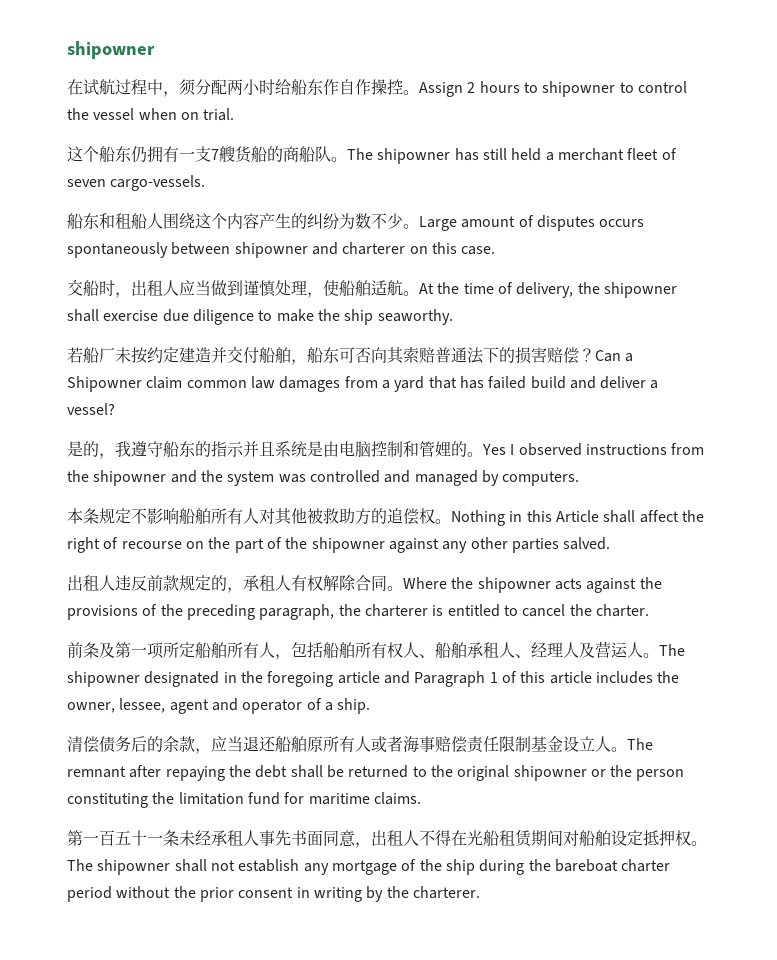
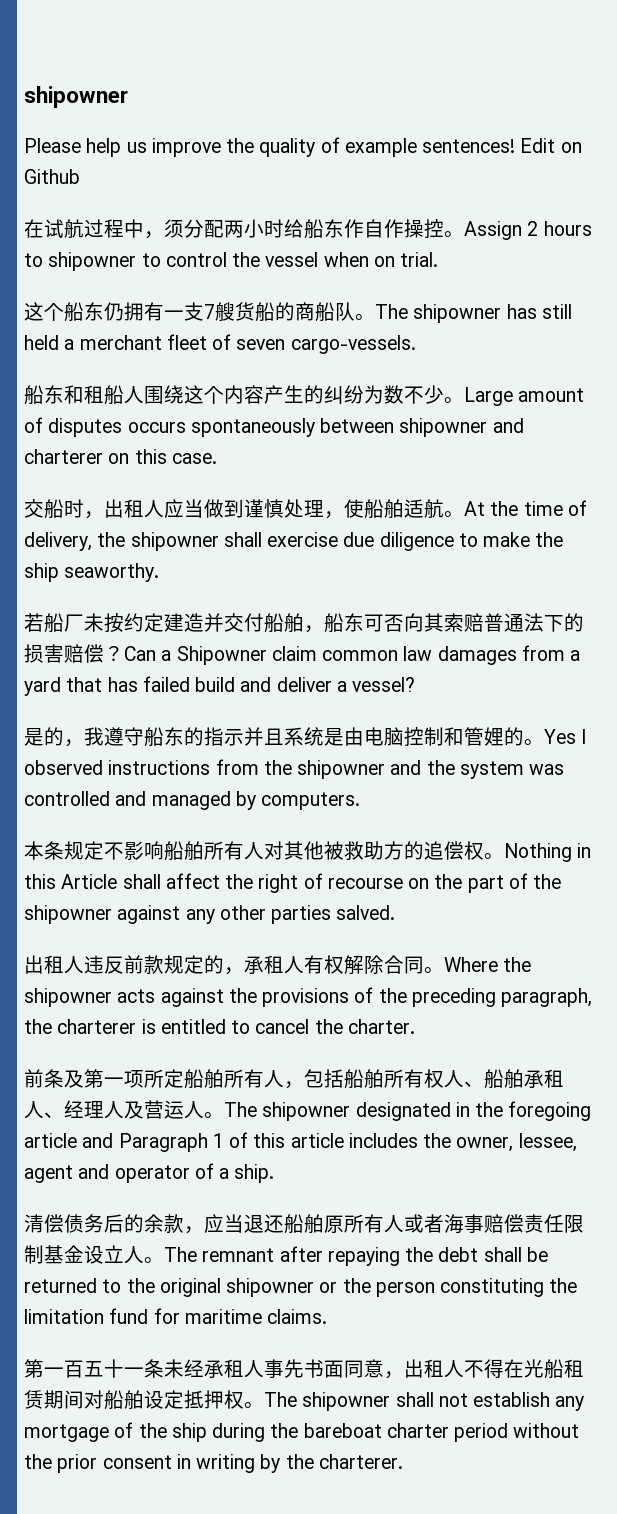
[67,41,155,59] shipowner -> [24,86,128,108] [24,137,582,157] [24,169,80,184] shipowner // Please help us improve the quality of example sentences! Edit on Github

